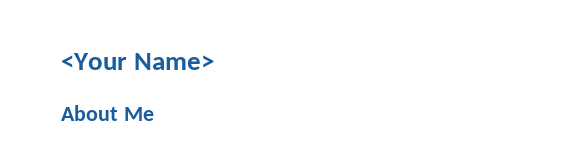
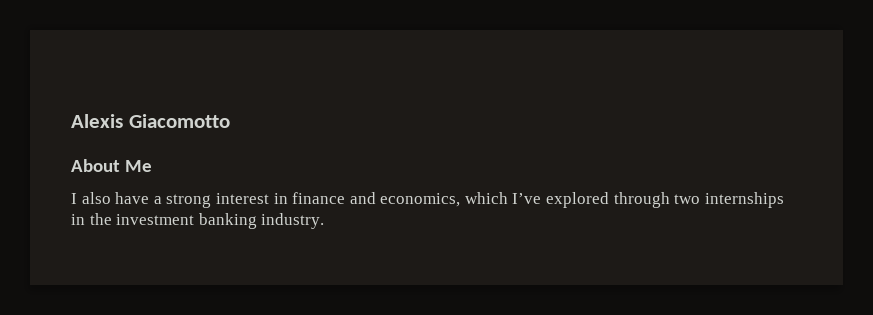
[61,53,215,70] <Your Name> -> [71,114,230,128] Alexis Giacomotto
(154, 114) none -> [71,192,784,208] [71,213,325,229] // I also have a strong interest in finance and economics, which I’ve explored through two internships in the investment banking industry.

